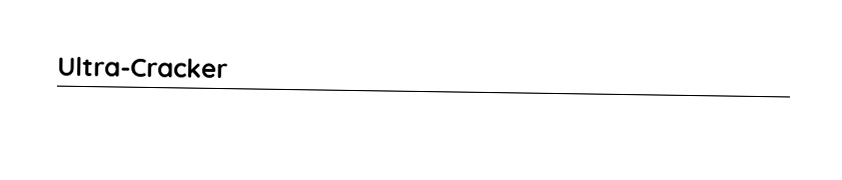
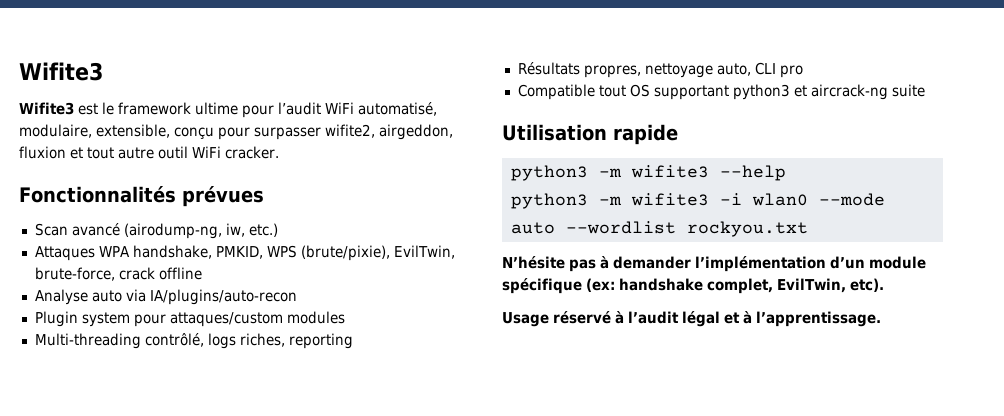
[57,56,228,79] Ultra-Cracker -> [19,62,103,81] [19,102,437,118] [19,124,453,140] [19,146,279,159] [19,186,264,207] [34,223,278,239] [34,245,455,261] [34,267,202,281] [34,289,297,305] [34,311,345,327] [34,333,353,349] [517,62,803,78] [517,84,925,100] [502,124,678,145] [510,165,786,181] [510,193,885,209] [510,221,808,237] [502,256,926,272] [502,278,884,294] [502,311,881,327] Wifite3 // Wifite3 est le framework ultime pour l’audit WiFi automatisé, modulaire, extensible, conçu pour surpasser wifite2, airgeddon, fluxion et tout autre outil WiFi cracker. // Fonctionnalités prévues // Scan avancé (airodump-ng, iw, etc.) // Attaques WPA handshake, PMKID, WPS (brute/pixie), EvilTwin, brute-force, crack offline // Analyse auto via IA/plugins/auto-recon // Plugin system pour attaques/custom modules // Multi-threading contrôlé, logs riches, reporting // Résultats propres, nettoyage auto, CLI pro // Compatible tout OS supportant python3 et aircrack-ng suite // Utilisation rapide // python3 -m wifite3 --help // python3 -m wifite3 -i wlan0 --mode auto --wordlist rockyou.txt // N’hésite pas à demander l’implémentation d’un module spécifique (ex: handshake complet, EvilTwin, etc). // Usage réservé à l’audit légal et à l’apprentissage.

